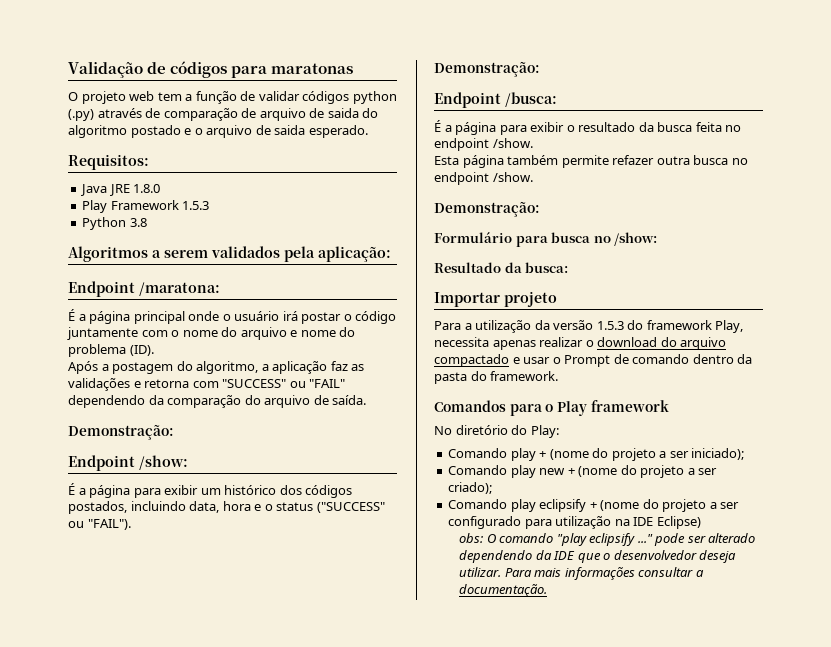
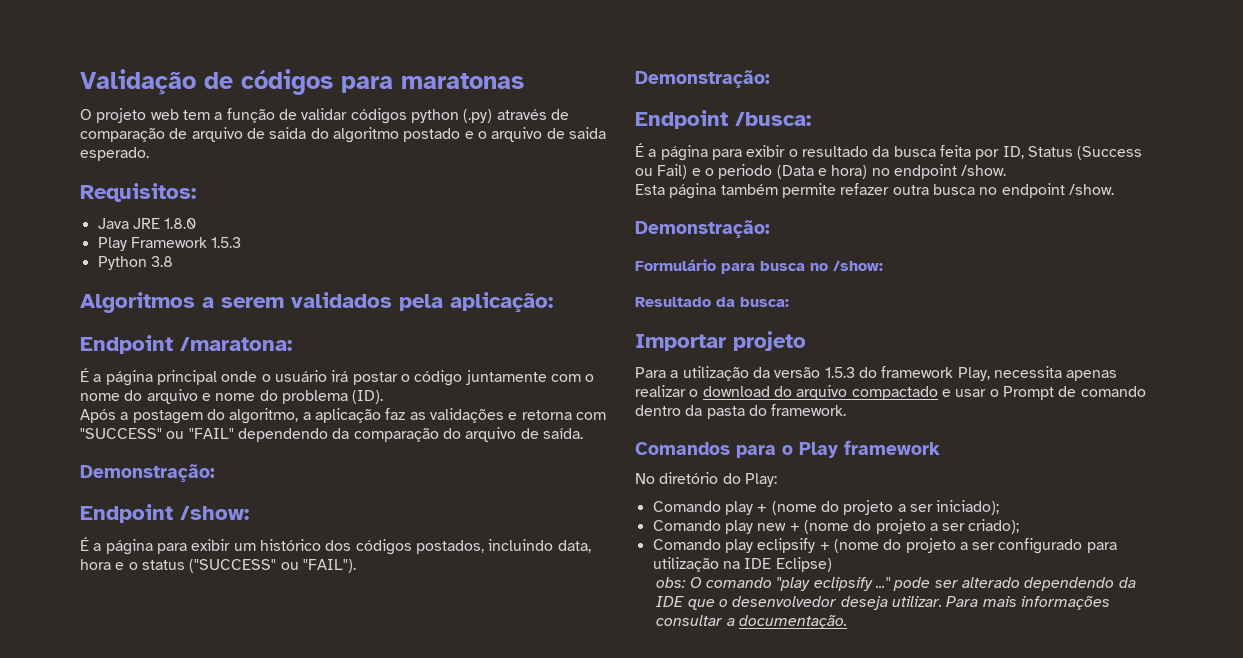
(722, 127) none -> [975,146,1143,160] [635,164,868,179] por ID, Status (Success ou Fail) e o periodo (Data e hora)

